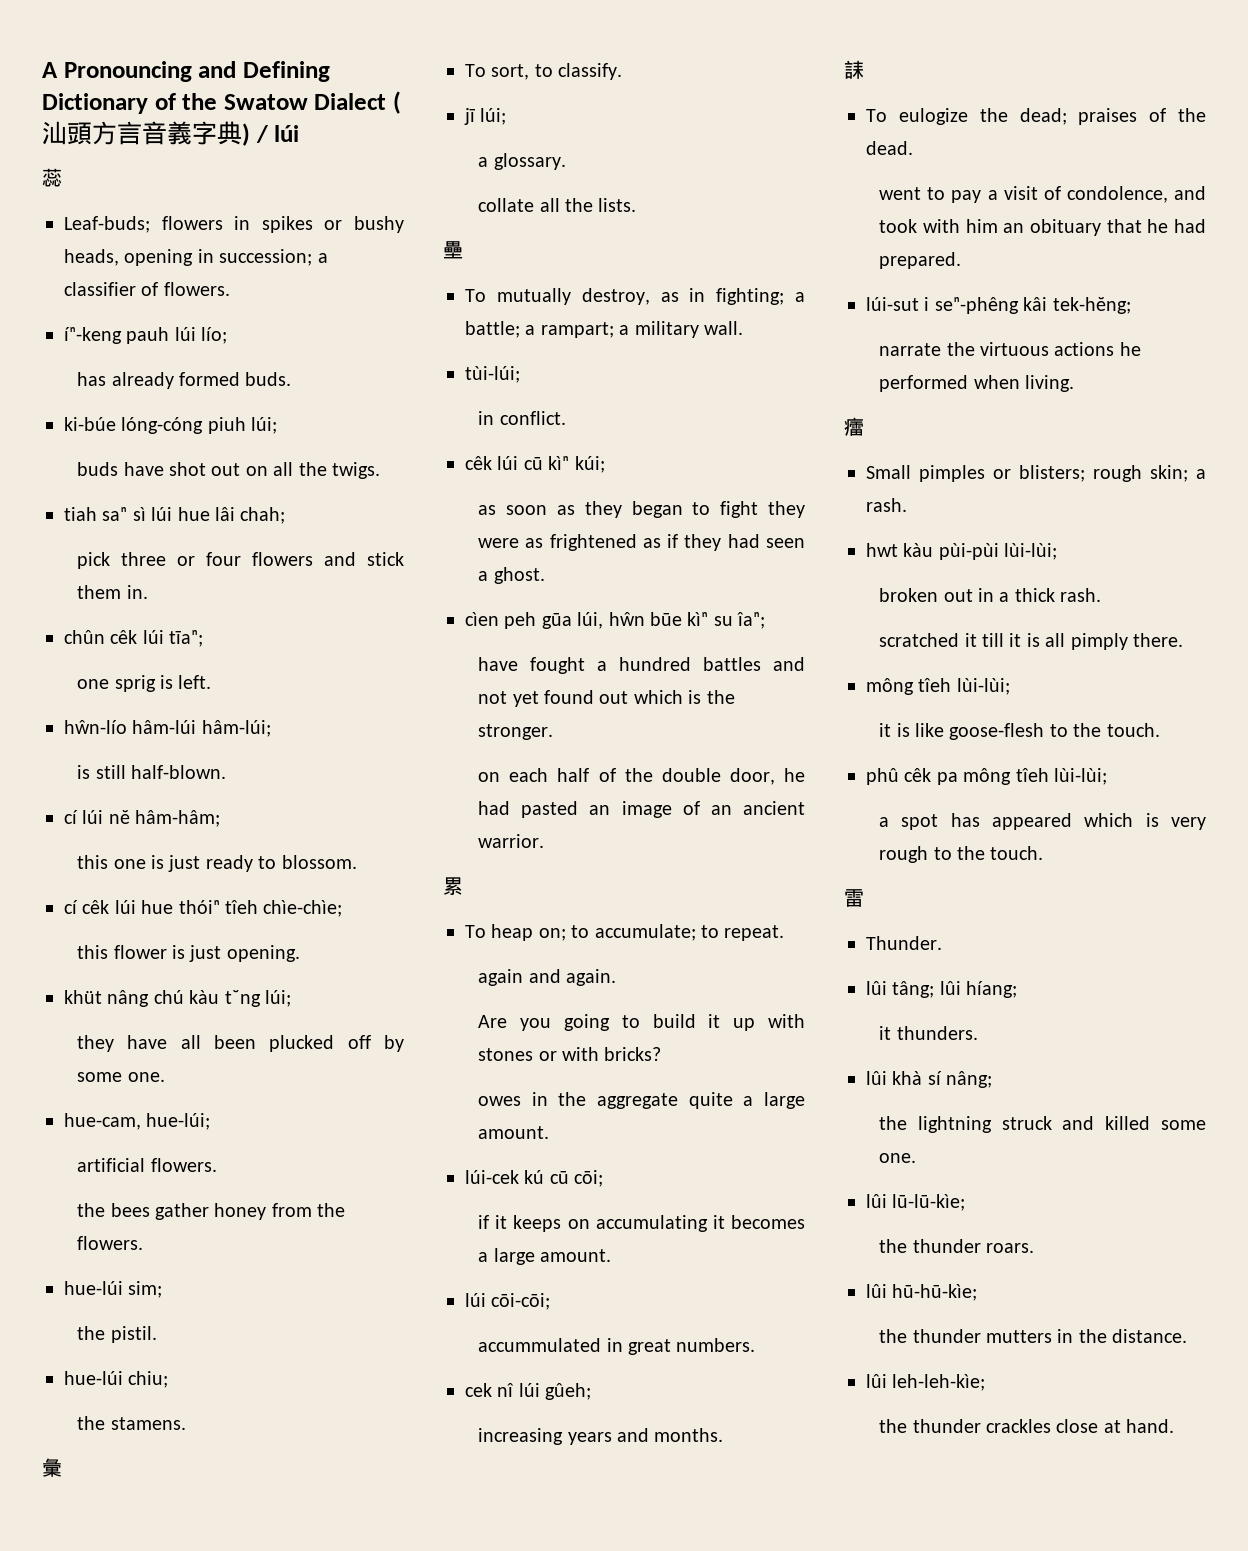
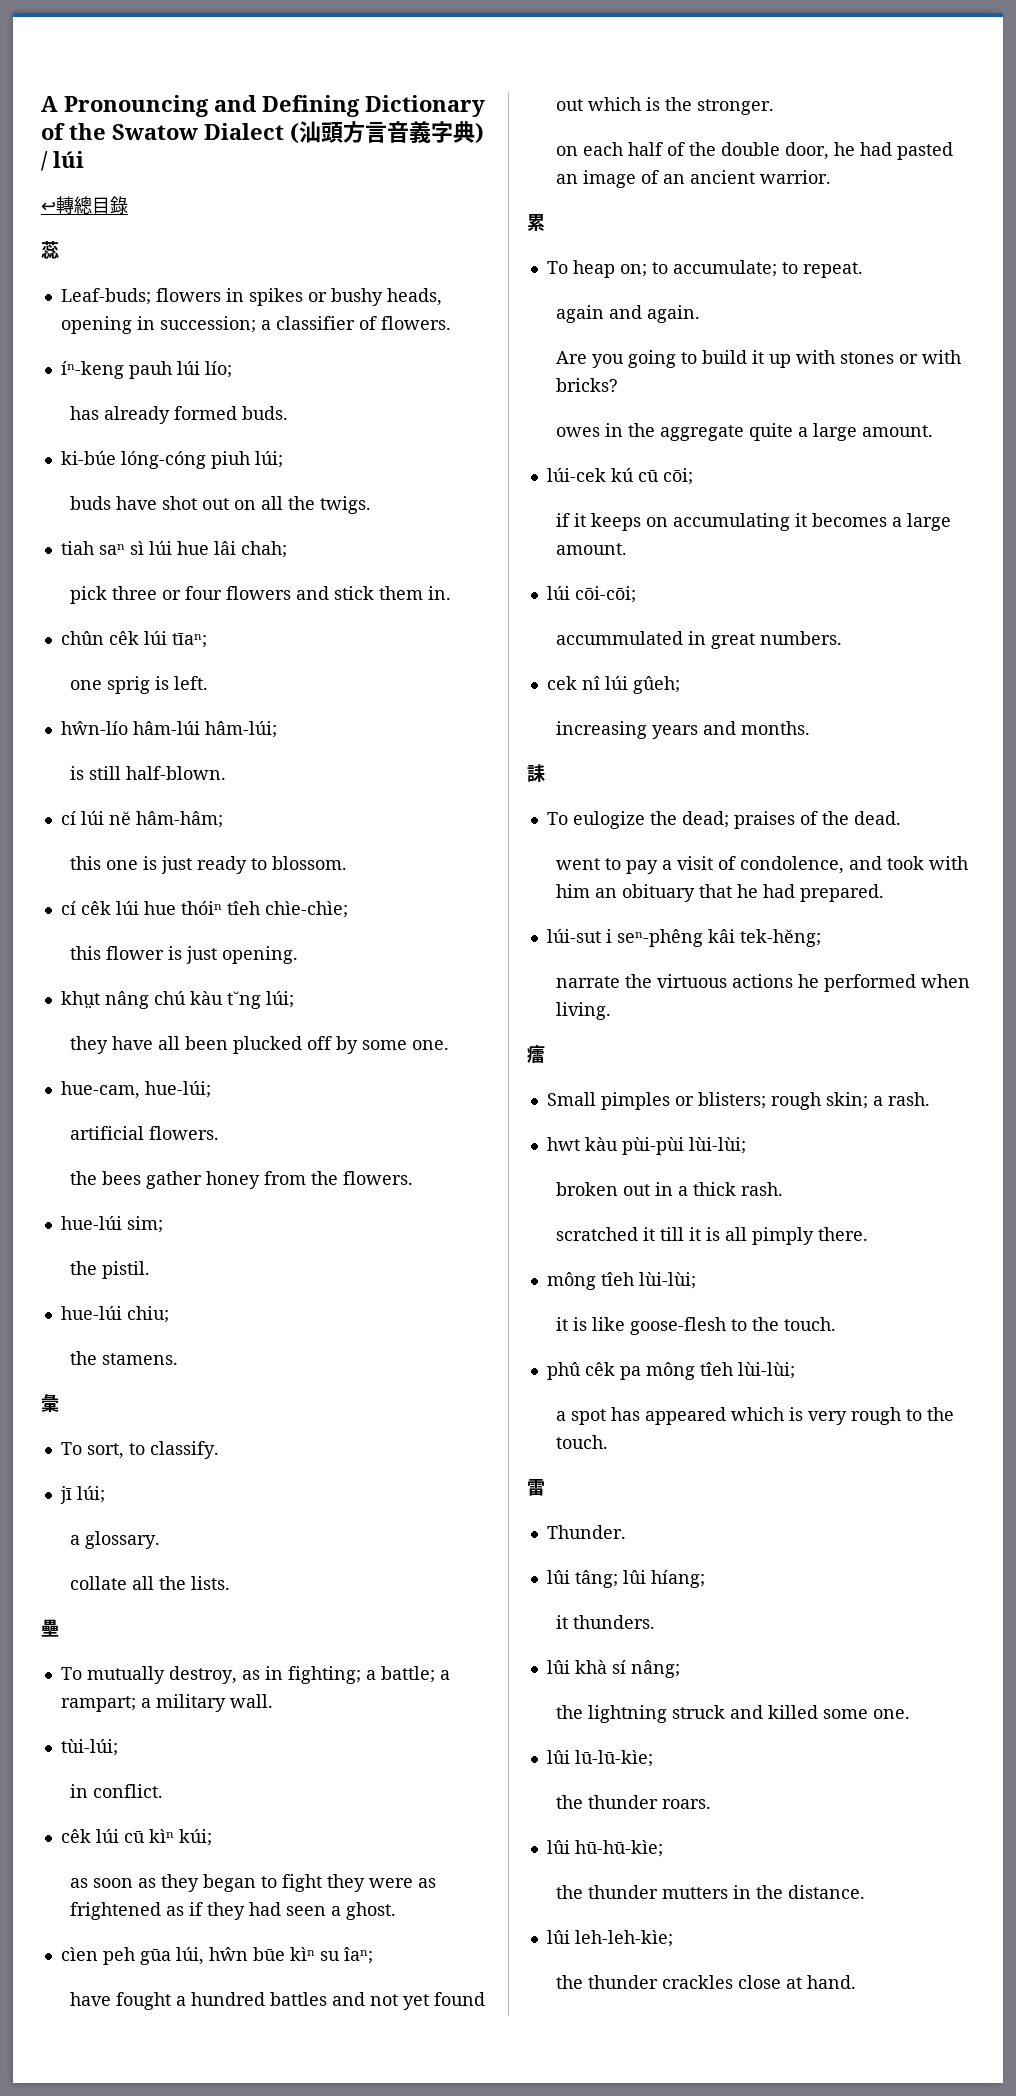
(300, 133) none -> [41,196,128,214] // ↩轉總目錄

